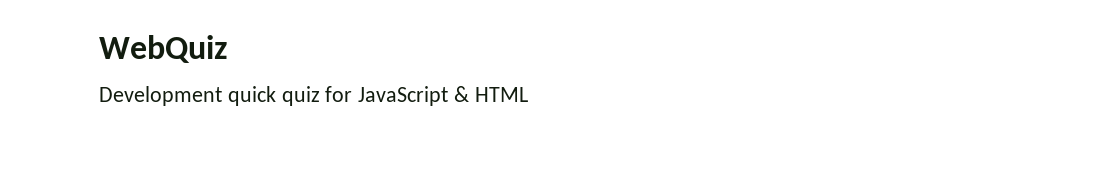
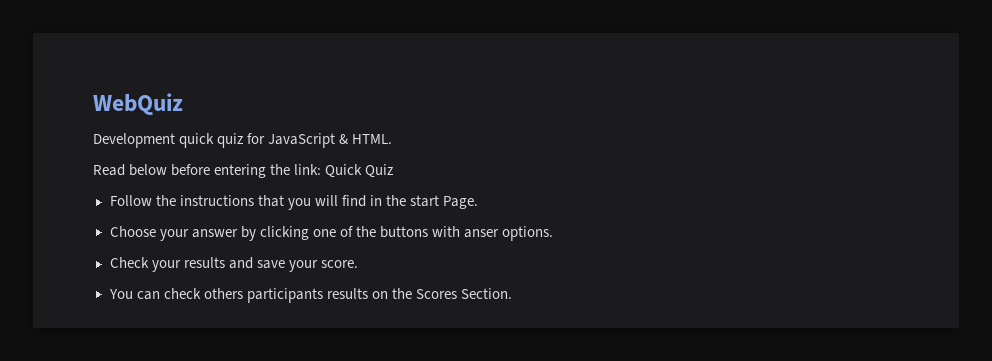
[474,87,528,102] HTML -> [352,134,393,144] [93,164,394,178] [109,195,479,210] [109,226,554,241] [109,257,358,272] [108,288,512,303] HTML. // Read below before entering the link: Quick Quiz // Follow the instructions that you will find in the start Page. // Choose your answer by clicking one of the buttons with anser options. // Check your results and save your score. // You can check others participants results on the Scores Section.

